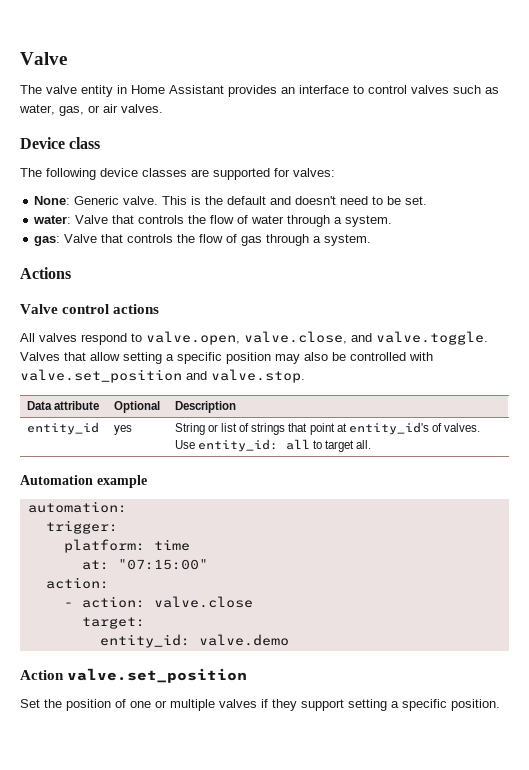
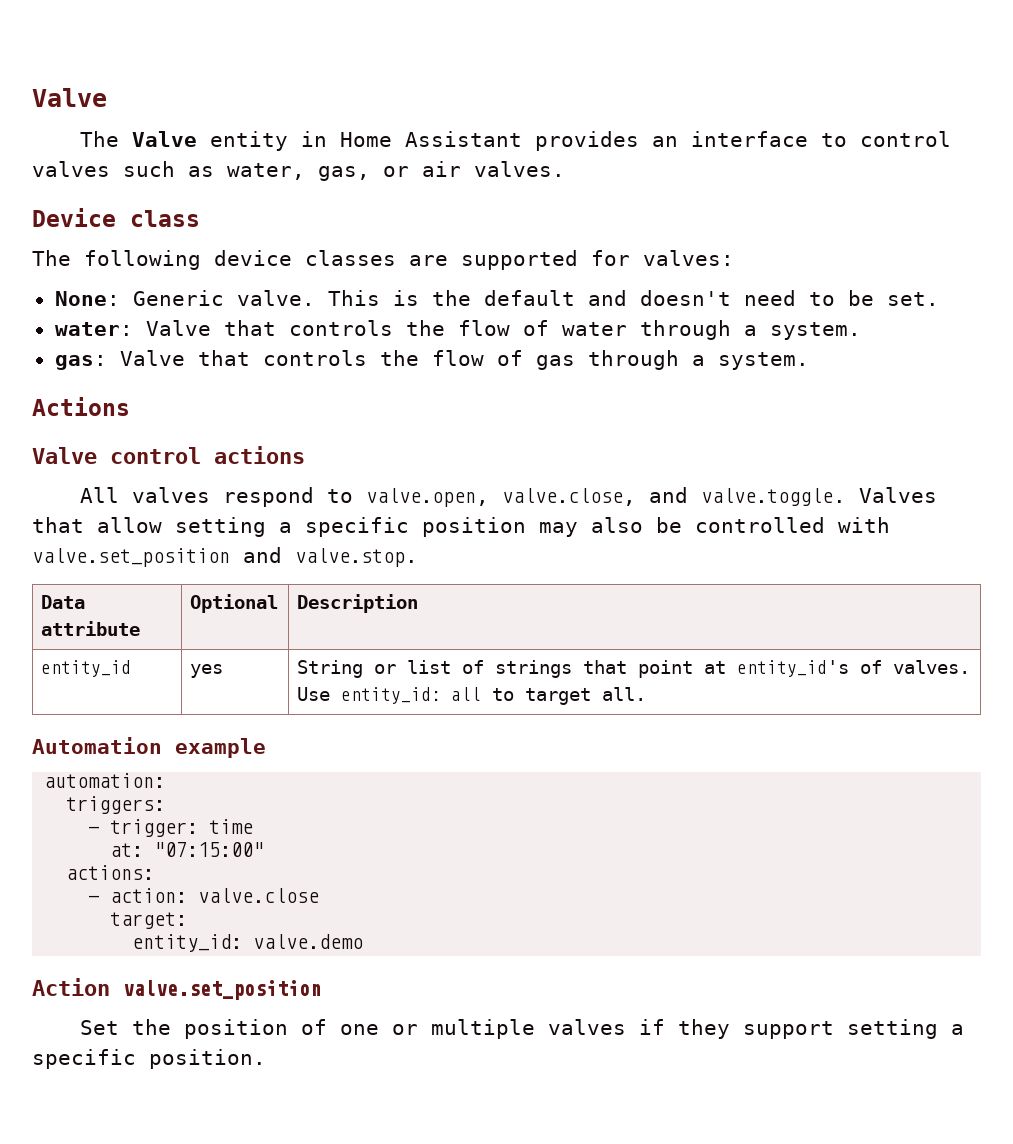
[46,85,77,94] valve -> [131,131,197,147] Valve
(127, 507) none -> [66,796,166,814] [88,826,100,834] triggers: // -
[63,539,145,553] // platform: -> (199, 828) none
[45,577,109,589] action: -> [66,865,155,880] actions:

